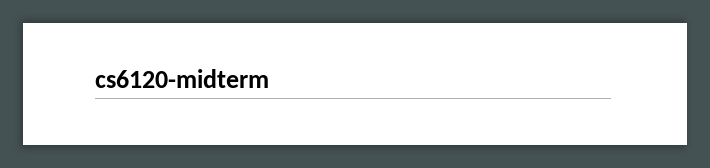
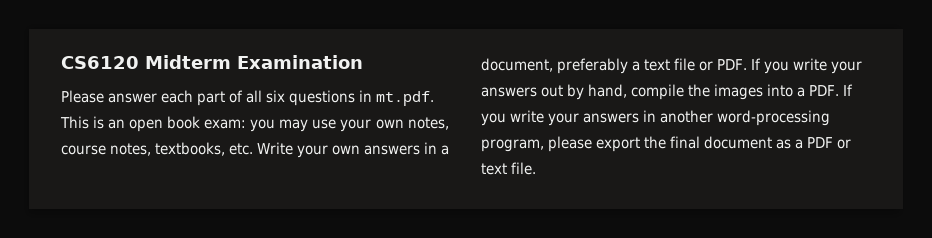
[95,69,269,88] cs6120-midterm -> [61,55,363,69] [61,90,435,106] [60,116,449,132] [61,142,450,158] [481,58,863,74] [481,84,854,100] [481,110,831,126] [481,136,852,152] [481,162,537,175] CS6120 Midterm Examination // Please answer each part of all six questions in mt.pdf. This is an open book exam: you may use your own notes, course notes, textbooks, etc. Write your own answers in a document, preferably a text file or PDF. If you write your answers out by hand, compile the images into a PDF. If you write your answers in another word-processing program, please export the final document as a PDF or text file.

